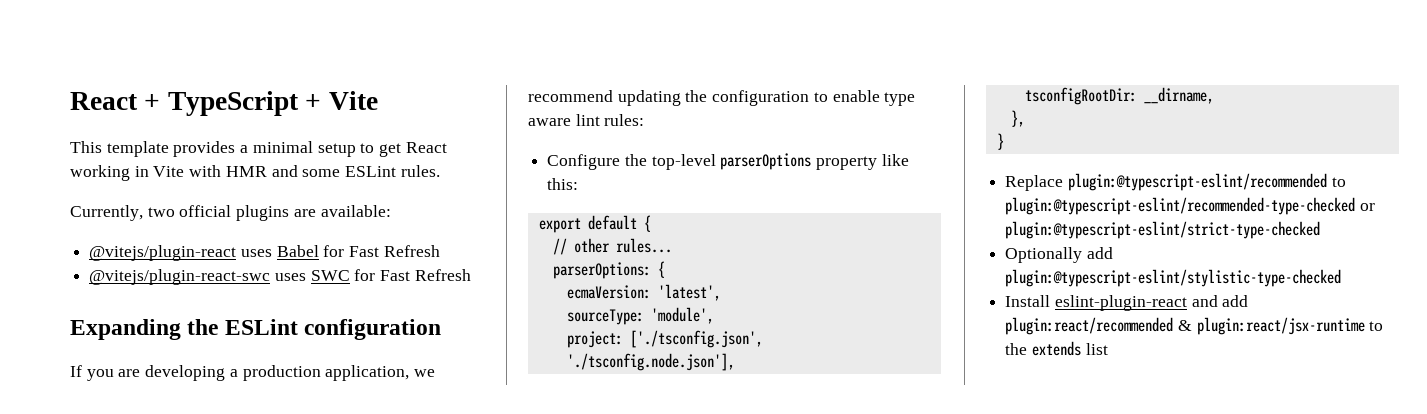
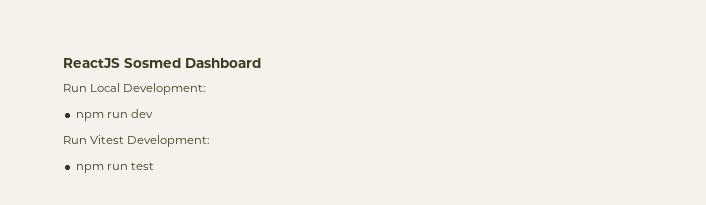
[70,91,378,116] [70,141,447,157] [70,165,440,181] [70,205,391,221] [89,245,440,261] [89,269,471,285] [70,319,442,340] [70,365,436,381] [528,90,916,106] [528,114,645,126] [547,153,909,170] [547,178,579,190] [538,215,651,233] [552,238,672,255] [552,261,665,279] [566,284,721,301] [566,307,714,325] [566,330,763,348] [566,353,735,371] [1024,87,1214,105] [1010,110,1025,127] [996,133,1004,150] [1005,173,1346,191] [1005,197,1375,215] [1005,221,1321,239] [1005,247,1113,263] [1005,269,1342,287] [1005,295,1249,311] [1005,317,1384,335] [1005,341,1108,356] React + TypeScript + Vite // This template provides a minimal setup to get React working in Vite with HMR and some ESLint rules. // Currently, two official plugins are available: // @vitejs/plugin-react uses Babel for Fast Refresh // @vitejs/plugin-react-swc uses SWC for Fast Refresh // Expanding the ESLint configuration // If you are developing a production application, we recommend updating the configuration to enable type aware lint rules: // Configure the top-level parserOptions property like this: // export default { // // other rules... // parserOptions: { // ecmaVersion: 'latest', // sourceType: 'module', // project: ['./tsconfig.json', './tsconfig.node.json'], // tsconfigRootDir: __dirname, // }, // } // Replace plugin:@typescript-eslint/recommended to plugin:@typescript-eslint/recommended-type-checked or plugin:@typescript-eslint/strict-type-checked // Optionally add plugin:@typescript-eslint/stylistic-type-checked // Install eslint-plugin-react and add plugin:react/recommended & plugin:react/jsx-runtime to the extends list -> [63,58,261,68] [63,83,206,95] [75,109,153,121] [63,135,210,147] [75,162,154,173] ReactJS Sosmed Dashboard // Run Local Development: // npm run dev // Run Vitest Development: // npm run test

